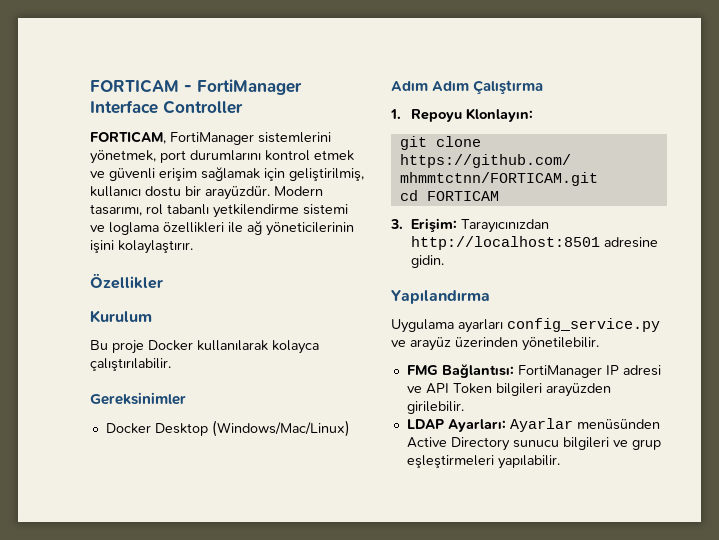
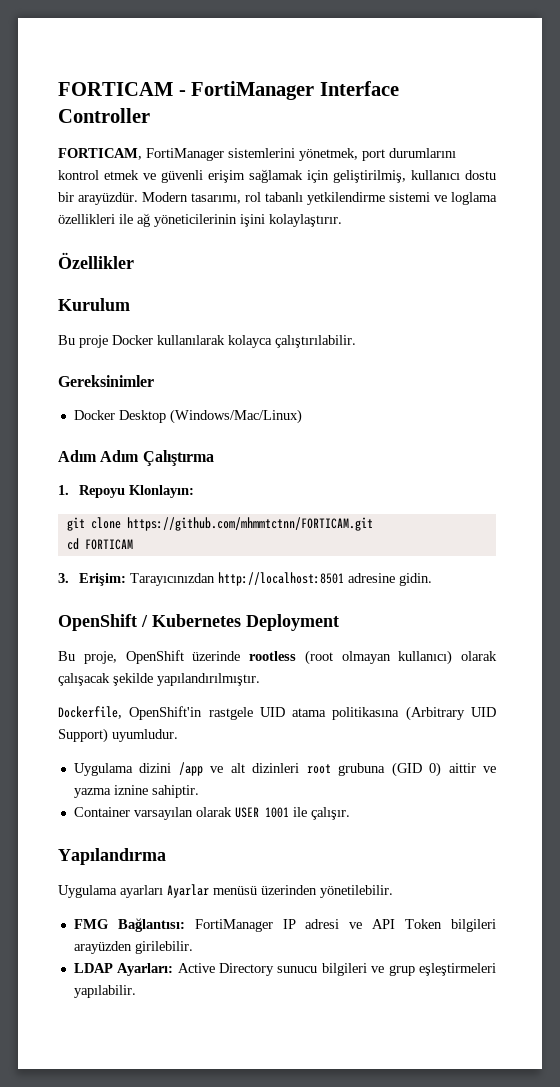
(445, 261) none -> [58,614,339,631] [58,650,497,665] [58,673,260,686] [58,706,496,721] [58,728,178,743] [73,762,496,777] [73,785,199,798] [73,807,350,820] // OpenShift / Kubernetes Deployment // Bu proje, OpenShift üzerinde rootless (root olmayan kullanıcı) olarak çalışacak şekilde yapılandırılmıştır. // Dockerfile, OpenShift'in rastgele UID atama politikasına (Arbitrary UID Support) uyumludur. // Uygulama dizini /app ve alt dizinleri root grubuna (GID 0) aittir ve yazma iznine sahiptir. // Container varsayılan olarak USER 1001 ile çalışır.
[507,318,660,332] [391,337,451,351] config_service.py ve arayüz -> [167,884,257,898] Ayarlar menüsü
[509,418,660,432] Ayarlar menüsünden -> (174, 969) none

